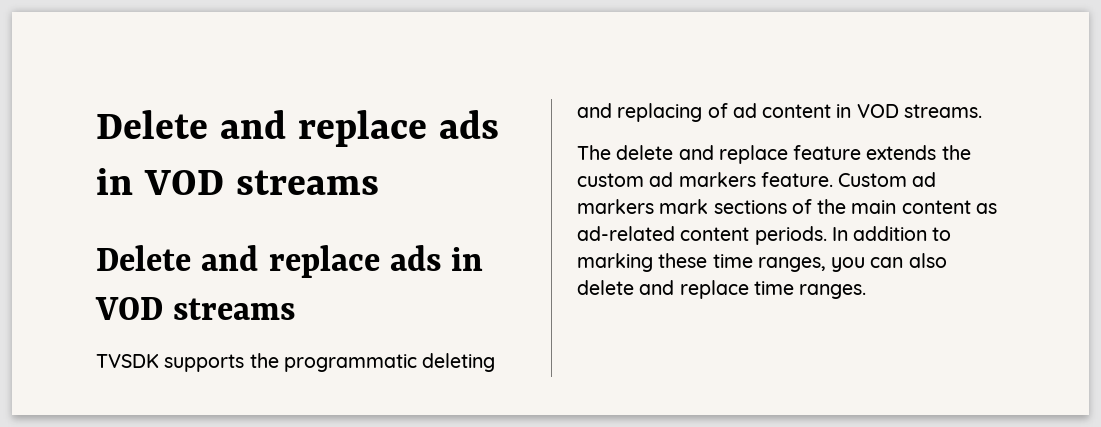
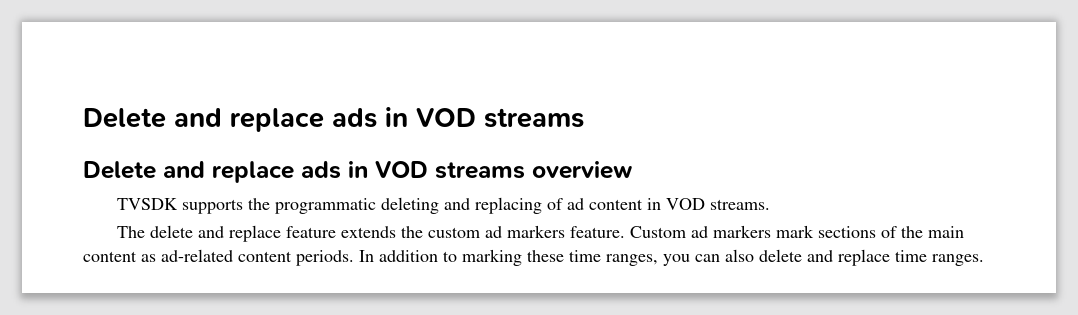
(296, 309) none -> [532,161,632,179] overview

